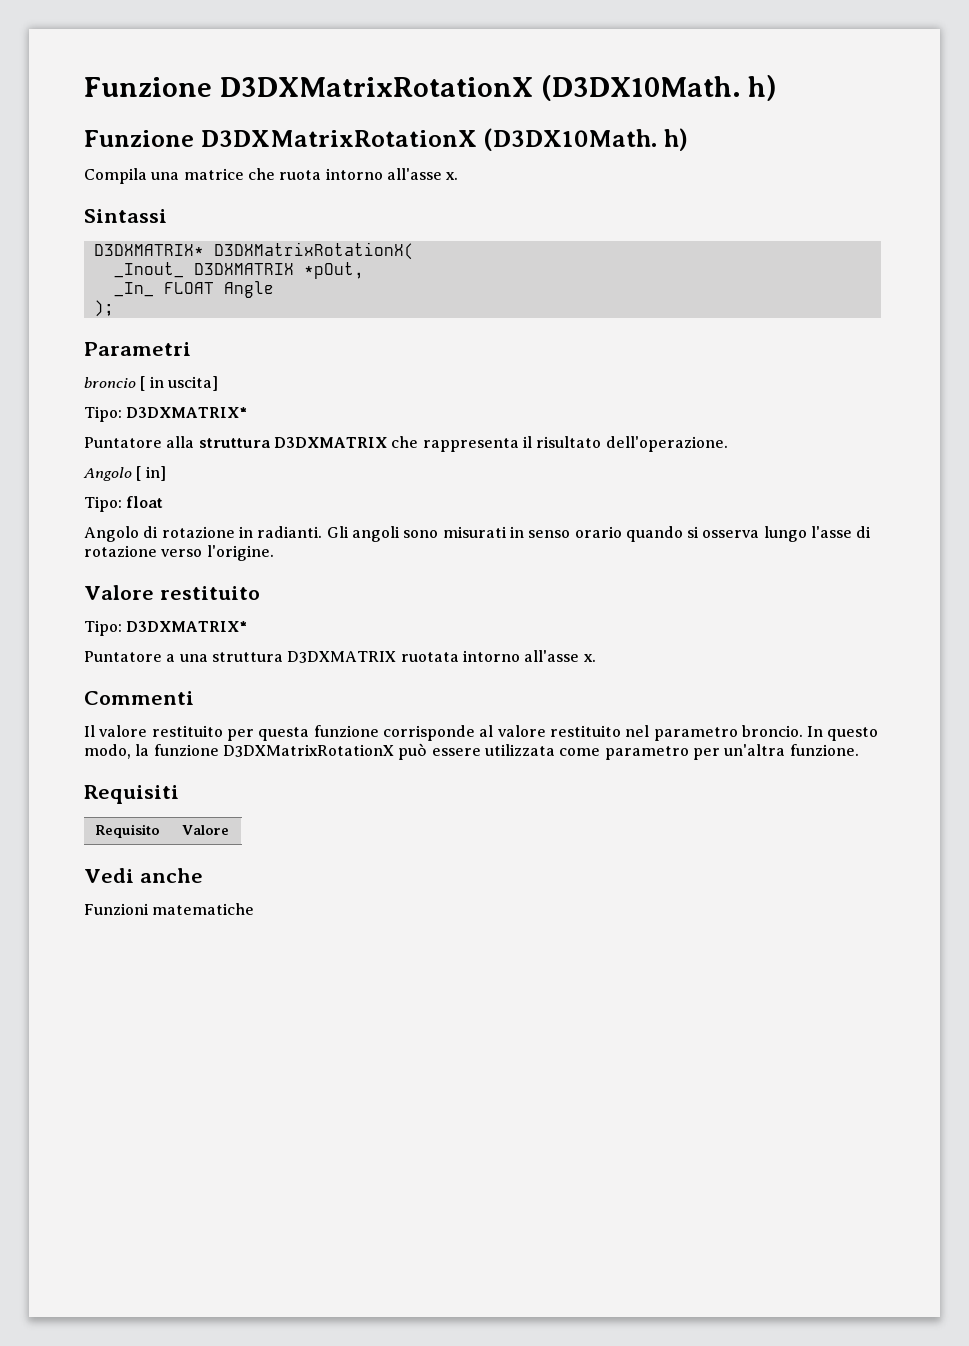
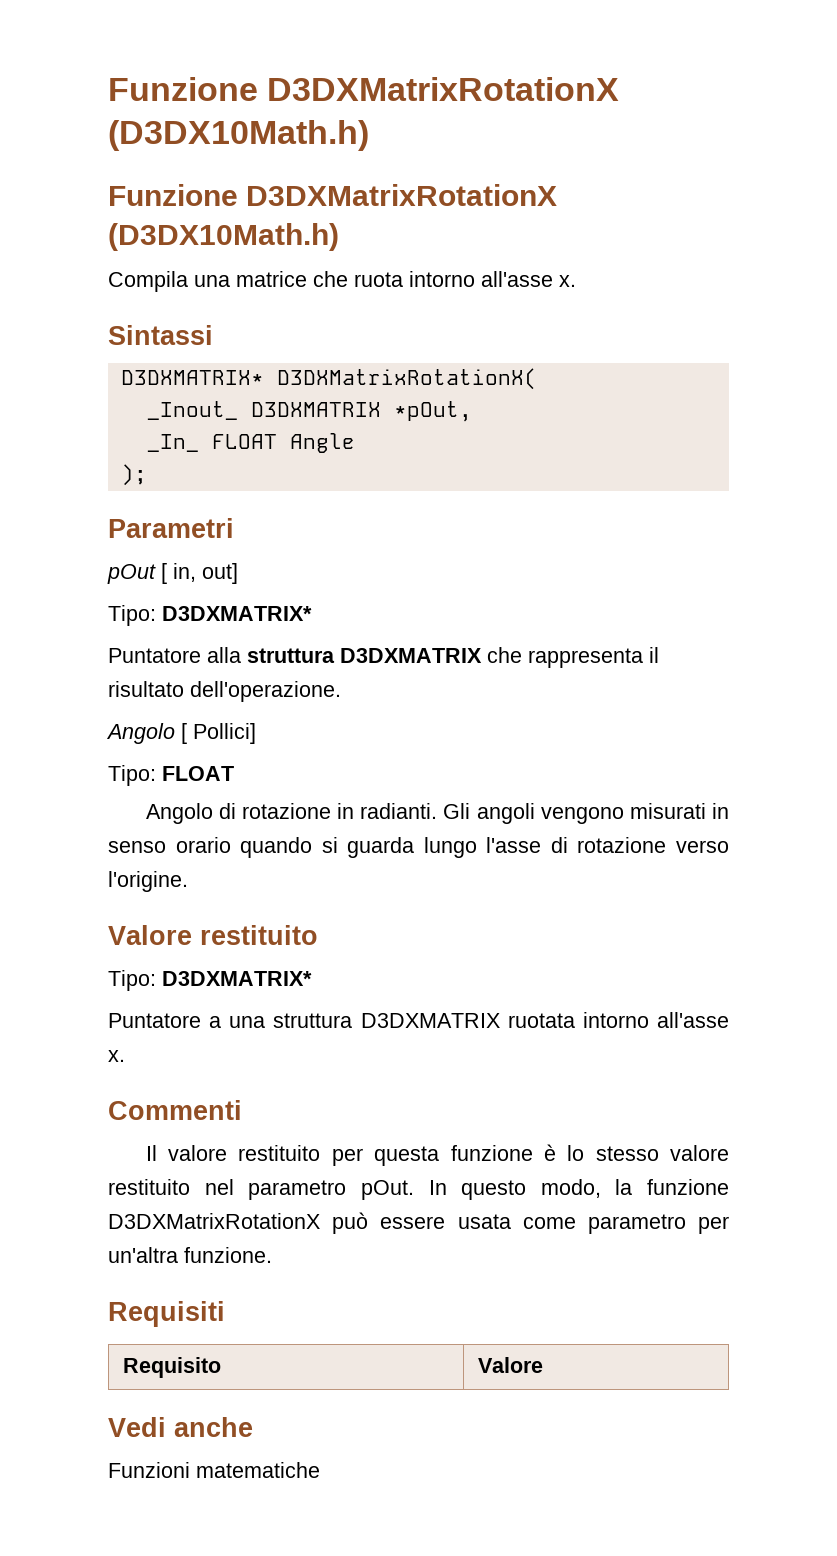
[84,75,778,101] [84,128,689,151] Funzione D3DXMatrixRotationX (D3DX10Math. h) // Funzione D3DXMatrixRotationX (D3DX10Math. h) -> [108,77,620,101] [108,120,369,151] [108,184,558,206] [108,223,339,251] Funzione D3DXMatrixRotationX (D3DX10Math.h) // Funzione D3DXMatrixRotationX (D3DX10Math.h)
[84,376,218,391] broncio [ in uscita] -> [107,563,238,584] pOut [ in, out]
[145,466,166,481] [84,496,164,512] in] // Tipo: float -> [193,723,256,744] [108,765,234,786] Pollici] // Tipo: FLOAT
[403,530,439,538] sono -> [540,807,624,824] vengono
[702,530,760,538] osserva -> [347,837,415,858] guarda
[382,725,494,741] corrisponde al -> [543,1144,659,1161] è lo stesso
[741,725,803,737] broncio. -> [360,1180,414,1200] pOut.
[484,744,555,756] utilizzata -> [457,1214,511,1229] usata

